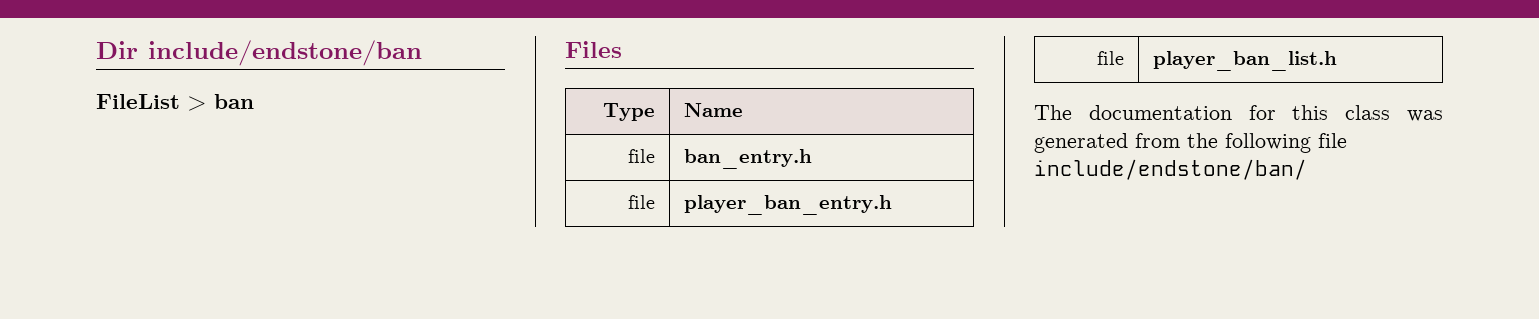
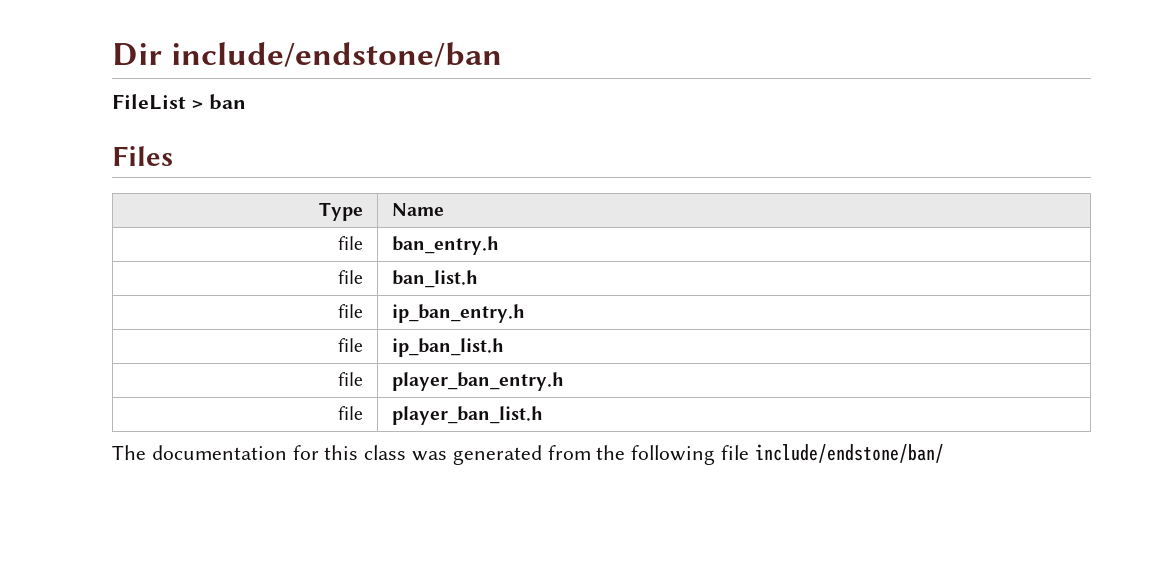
(812, 159) none -> [337,270,363,284] [392,270,479,288] [337,304,363,318] [392,304,526,323] [337,338,363,352] [392,338,505,357] // file | ban_list.h // file | ip_ban_entry.h // file | ip_ban_list.h

